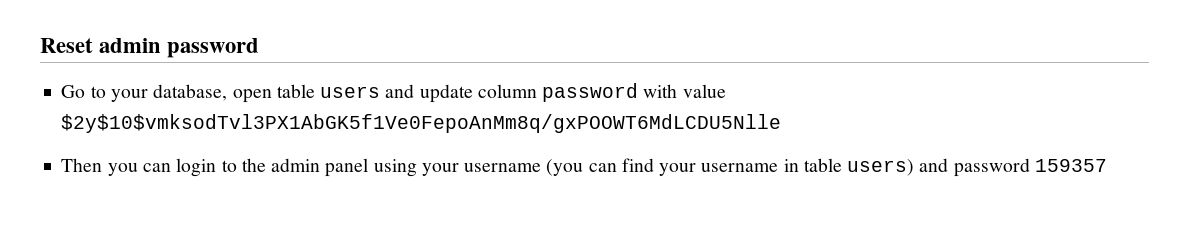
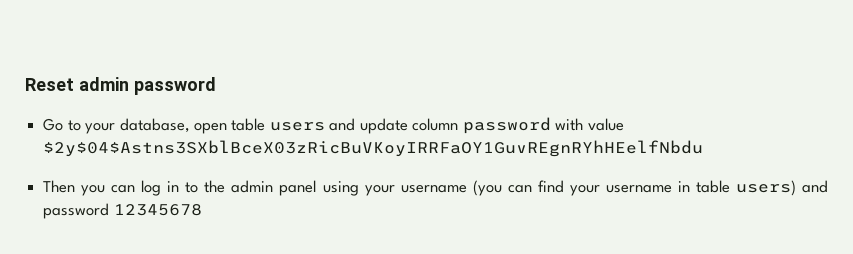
[61,114,782,133] $2y$10$vmksodTvl3PX1AbGK5f1Ve0FepoAnMm8q/gxPOOWT6MdLCDU5Nlle -> [43,140,704,157] $2y$04$Astns3SXblBceX03zRicBuVKoyIRRFaOY1GuvREgnRYhHEelfNbdu
[176,158,217,177] login -> [141,180,180,196] log in
[1035,159,1108,172] 159357 -> [113,204,202,216] 12345678

